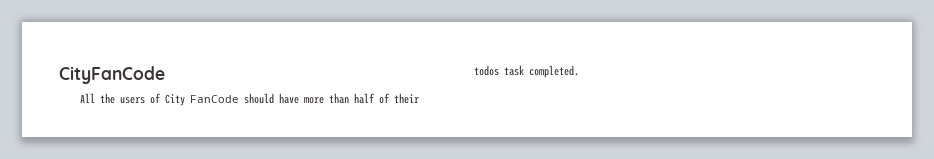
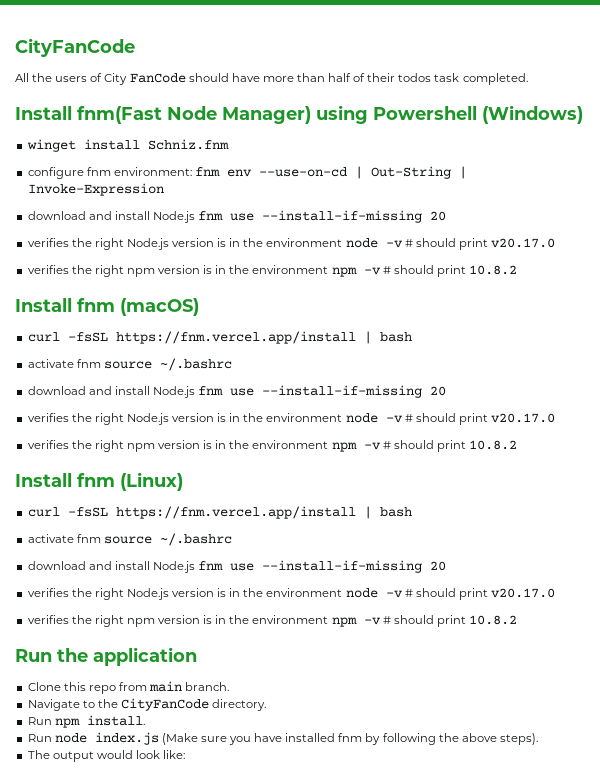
(579, 71) none -> [15,105,583,124] [26,139,229,152] [27,166,467,179] [27,183,164,196] [27,210,447,223] [27,238,556,250] [27,265,518,277] [15,298,199,316] [27,331,412,344] [27,358,232,371] [27,385,447,398] [27,413,556,425] [27,440,518,452] [15,472,183,491] [27,506,412,519] [27,533,232,546] [27,560,447,573] [27,588,556,600] [27,615,518,627] [15,647,197,666] [27,681,230,694] [27,698,267,711] [27,715,145,728] [27,732,538,745] [27,750,186,762] // Install fnm(Fast Node Manager) using Powershell (Windows) // winget install Schniz.fnm // configure fnm environment: fnm env --use-on-cd | Out-String | Invoke-Expression // download and install Node.js fnm use --install-if-missing 20 // verifies the right Node.js version is in the environment node -v # should print v20.17.0 // verifies the right npm version is in the environment npm -v # should print 10.8.2 // Install fnm (macOS) // curl -fsSL https://fnm.vercel.app/install | bash // activate fnm source ~/.bashrc // download and install Node.js fnm use --install-if-missing 20 // verifies the right Node.js version is in the environment node -v # should print v20.17.0 // verifies the right npm version is in the environment npm -v # should print 10.8.2 // Install fnm (Linux) // curl -fsSL https://fnm.vercel.app/install | bash // activate fnm source ~/.bashrc // download and install Node.js fnm use --install-if-missing 20 // verifies the right Node.js version is in the environment node -v # should print v20.17.0 // verifies the right npm version is in the environment npm -v # should print 10.8.2 // Run the application // Clone this repo from main branch. // Navigate to the CityFanCode directory. // Run npm install. // Run node index.js (Make sure you have installed fnm by following the above steps). // The output would look like:

